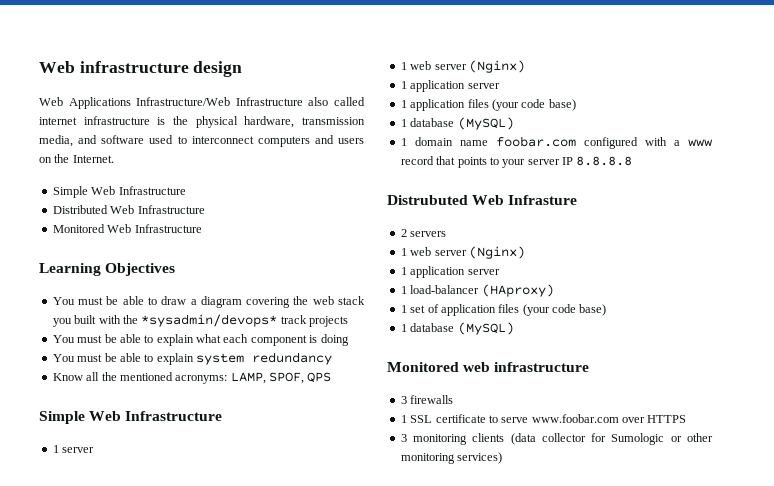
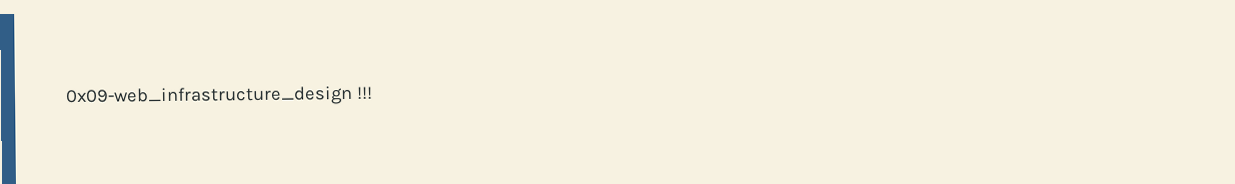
[39,61,243,77] [39,97,365,109] [39,116,365,128] [39,135,364,147] [39,154,114,163] [52,186,186,198] [52,205,205,214] [52,224,202,233] [39,263,176,276] [52,296,365,308] [52,314,348,327] [52,334,349,346] [52,352,332,365] [52,372,332,384] [39,411,223,424] [52,445,95,453] [400,60,525,73] [400,80,500,92] [400,99,576,111] [400,117,514,130] [400,136,713,149] [400,156,633,168] [387,195,578,205] [400,229,447,237] [400,246,525,259] [400,266,500,278] [400,284,554,297] [400,304,607,316] [400,322,514,335] [387,362,590,372] [400,395,454,404] [400,414,687,423] [400,433,713,445] [400,452,503,464] Web infrastructure design // Web Applications Infrastructure/Web Infrastructure also called internet infrastructure is the physical hardware, transmission media, and software used to interconnect computers and users on the Internet. // Simple Web Infrastructure // Distributed Web Infrastructure // Monitored Web Infrastructure // Learning Objectives // You must be able to draw a diagram covering the web stack you built with the *sysadmin/devops* track projects // You must be able to explain what each component is doing // You must be able to explain system redundancy // Know all the mentioned acronyms: LAMP, SPOF, QPS // Simple Web Infrastructure // 1 server // 1 web server (Nginx) // 1 application server // 1 application files (your code base) // 1 database (MySQL) // 1 domain name foobar.com configured with a www record that points to your server IP 8.8.8.8 // Distrubuted Web Infrasture // 2 servers // 1 web server (Nginx) // 1 application server // 1 load-balancer (HAproxy) // 1 set of application files (your code base) // 1 database (MySQL) // Monitored web infrastructure // 3 firewalls // 1 SSL certificate to serve www.foobar.com over HTTPS // 3 monitoring clients (data collector for Sumologic or other monitoring services) -> [65,85,373,108] 0x09-web_infrastructure_design !!!

